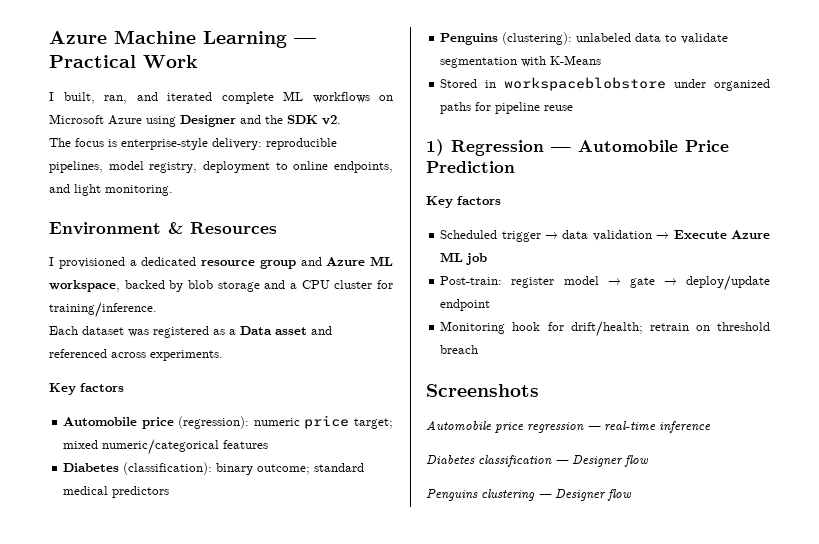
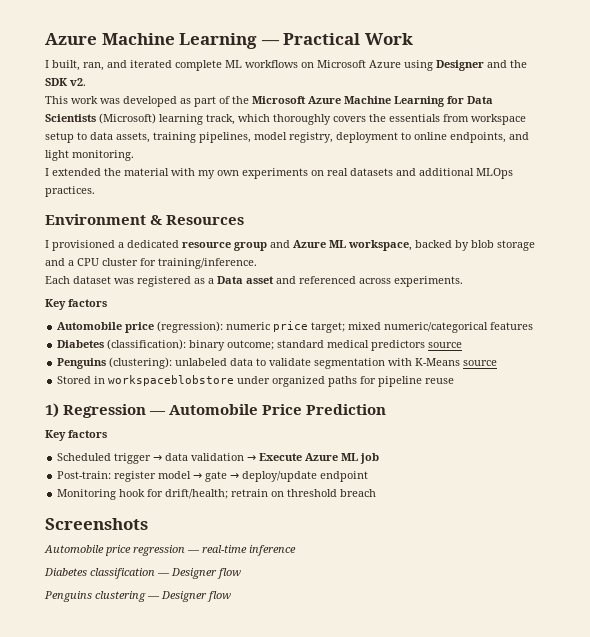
[49,138,337,150] The focus is enterprise-style delivery: reproducible -> [45,96,493,107] [45,113,526,125] [45,132,196,143] This work was developed as part of the Microsoft Azure Machine Learning for Data Scientists (Microsoft) learning track, which thoroughly covers the essentials from workspace setup to data assets, training
(173, 190) none -> [45,168,513,179] [45,186,95,197] // I extended the material with my own experiments on real datasets and additional MLOps practices.
(170, 492) none -> [428,342,463,348] source
(602, 60) none -> [463,360,498,366] source

